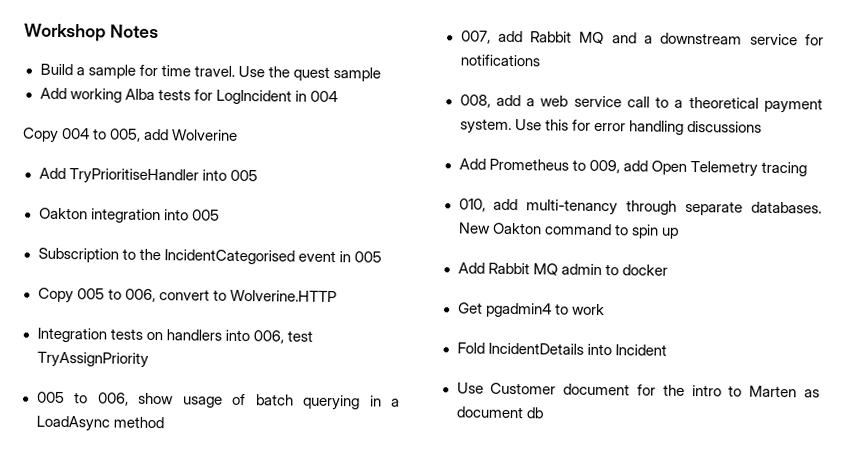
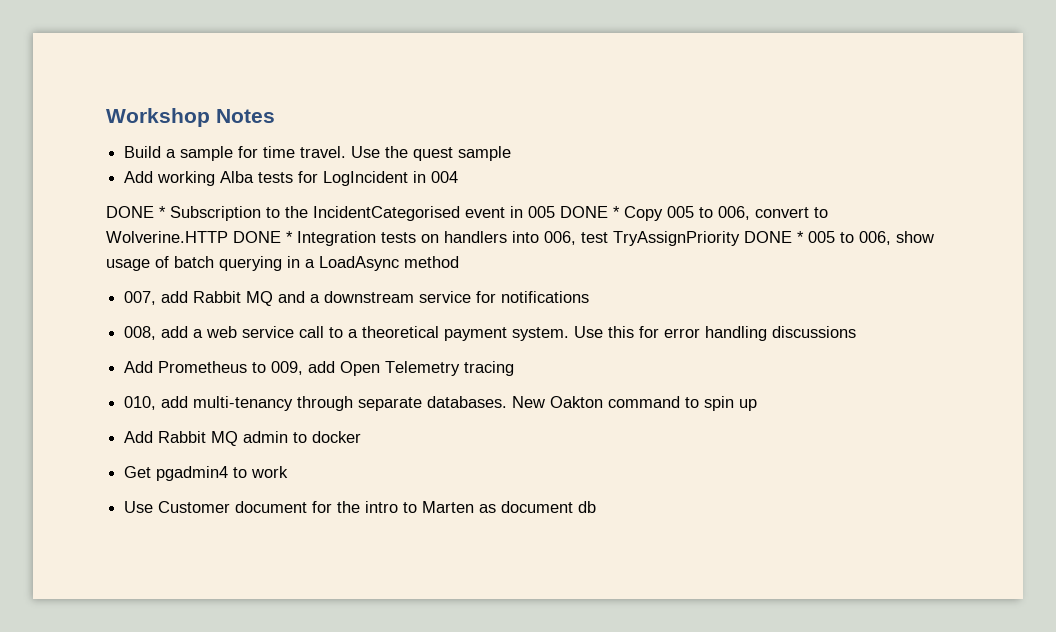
[22,127,239,143] [38,167,258,185] [38,207,220,224] Copy 004 to 005, add Wolverine // Add TryPrioritiseHandler into 005 // Oakton integration into 005 // -> [106,206,166,218] DONE *
(382, 257) // -> [560,206,620,218] DONE *
(337, 296) // -> [233,231,293,243] DONE *
(149, 359) // -> [744,231,804,243] DONE *
[456,342,667,356] // Fold IncidentDetails into Incident -> (289, 472) none

